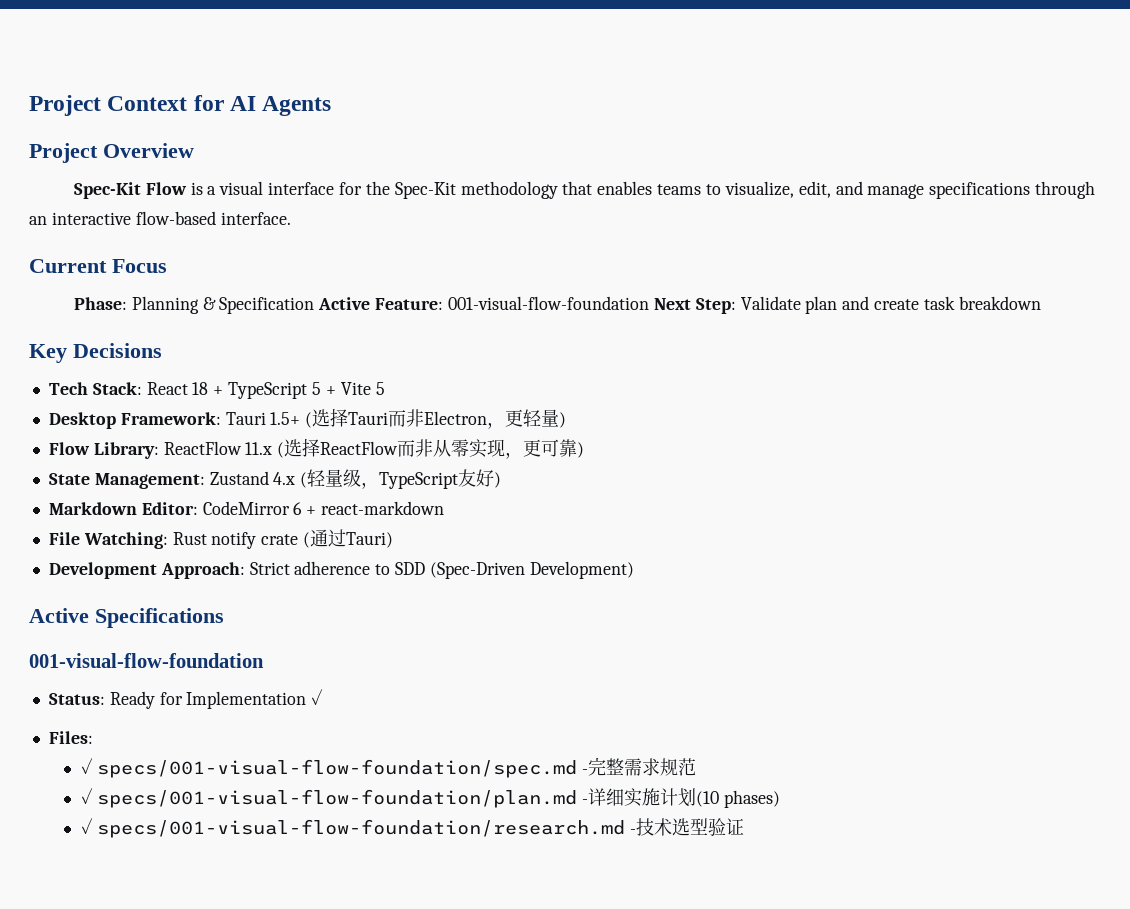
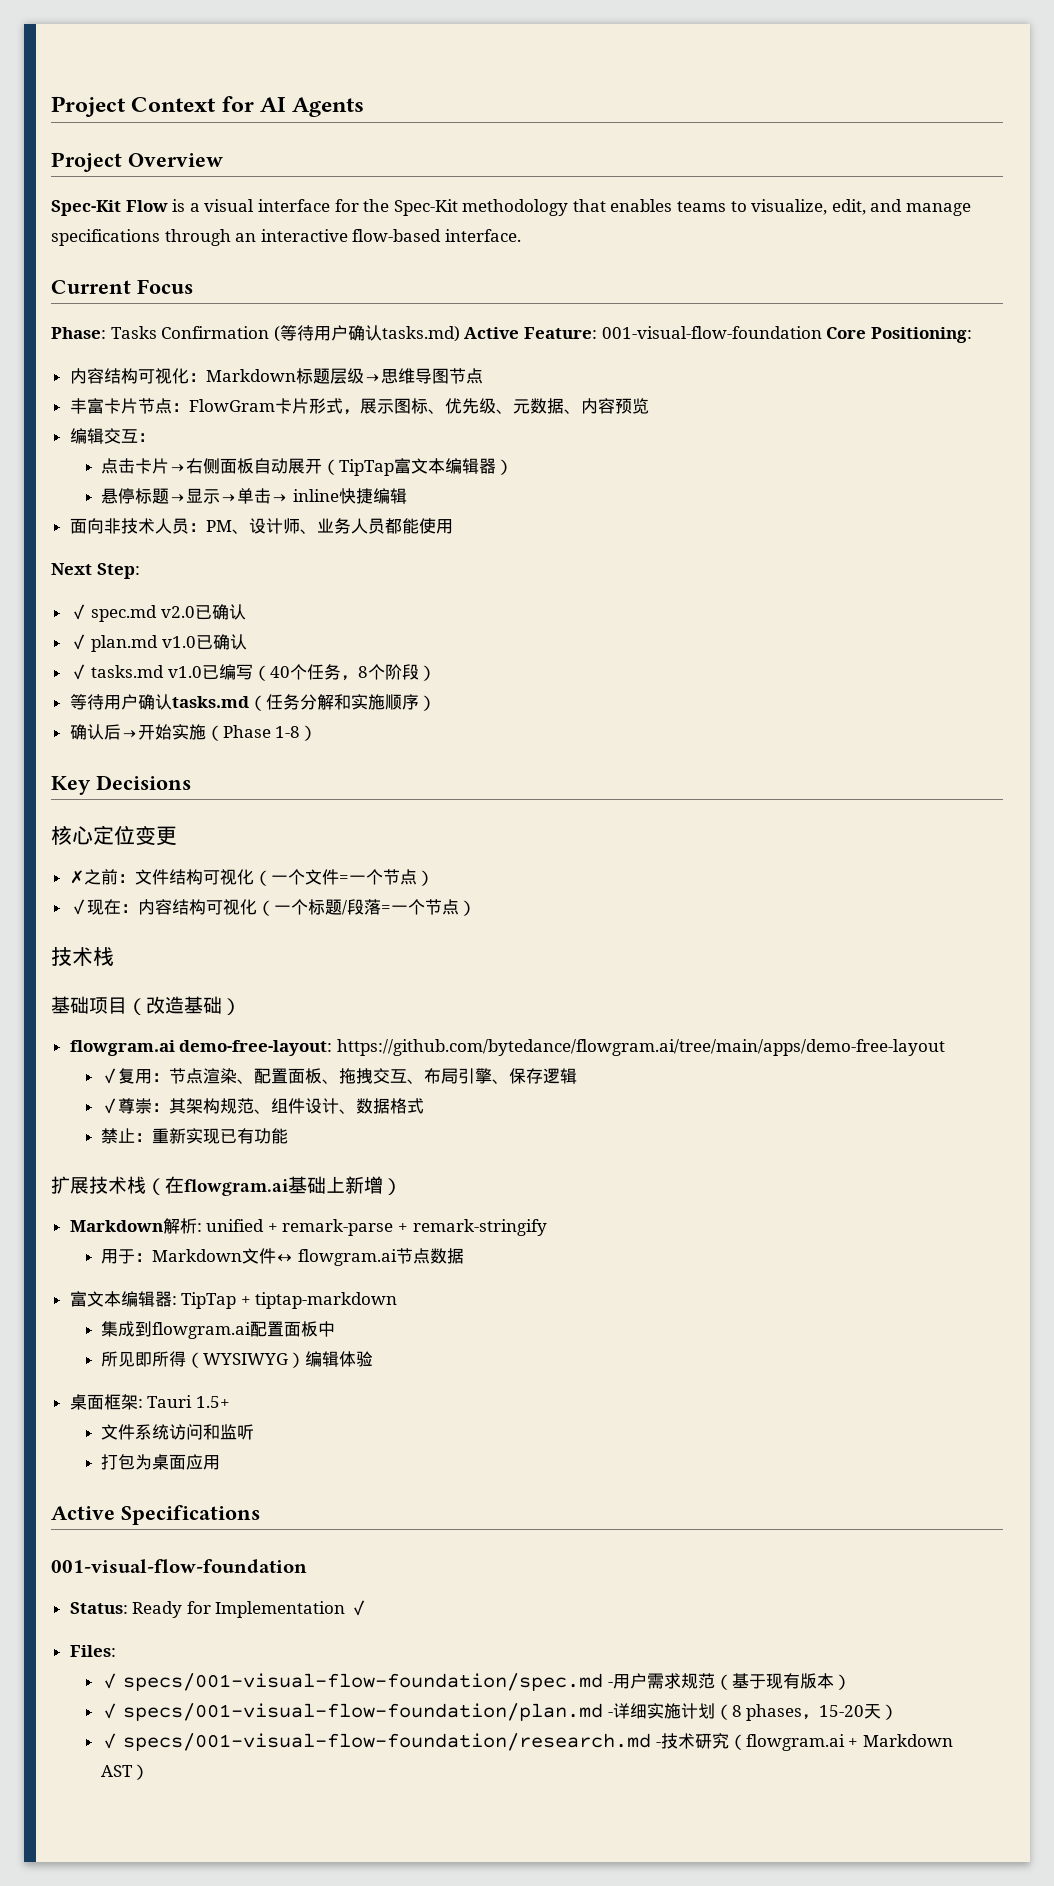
[131,296,1041,314] [29,343,162,363] [48,382,385,399] [48,408,567,429] [48,438,585,459] [48,469,502,489] [48,501,445,515] [48,529,394,549] [48,561,634,579] Planning & Specification Active Feature: 001-visual-flow-foundation Next Step: Validate plan and create task breakdown // Key Decisions // Tech Stack: React 18 + TypeScript 5 + Vite 5 // Desktop Framework: Tauri 1.5+ (选择Tauri而非Electron，更轻量) // Flow Library: ReactFlow 11.x (选择ReactFlow而非从零实现，更可靠) // State Management: Zustand 4.x (轻量级，TypeScript友好) // Markdown Editor: CodeMirror 6 + react-markdown // File Watching: Rust notify crate (通过Tauri) // Development Approach: Strict adherence to SDD (Spec-Driven Development) -> [110,325,972,343] [69,368,483,384] [69,398,649,415] [69,428,155,444] [101,458,514,476] [101,488,407,504] [69,518,453,534] [51,563,140,579] [69,604,246,622] [69,634,247,652] [69,664,436,681] [69,694,436,711] [69,724,318,741] [51,775,191,795] [51,825,177,846] [69,869,434,886] [69,899,476,916] [51,947,114,966] [51,996,241,1015] [69,1039,945,1056] [101,1068,578,1084] [101,1098,425,1114] [101,1128,289,1144] [51,1176,402,1196] [69,1218,547,1236] [101,1248,464,1266] [69,1291,398,1309] [101,1321,336,1339] [101,1351,374,1368] [69,1394,230,1410] [101,1424,255,1440] [101,1454,221,1470] Tasks Confirmation (等待用户确认tasks.md) Active Feature: 001-visual-flow-foundation Core Positioning: // 内容结构可视化：Markdown标题层级→思维导图节点 // 丰富卡片节点：FlowGram卡片形式，展示图标、优先级、元数据、内容预览 // 编辑交互： // 点击卡片→右侧面板自动展开（TipTap富文本编辑器） // 悬停标题→显示→单击→ inline快捷编辑 // 面向非技术人员：PM、设计师、业务人员都能使用 // Next Step: // ✓ spec.md v2.0已确认 // ✓ plan.md v1.0已确认 // ✓ tasks.md v1.0已编写（40个任务，8个阶段） // 等待用户确认tasks.md（任务分解和实施顺序） // 确认后→开始实施（Phase 1-8） // Key Decisions // 核心定位变更 // ✗之前：文件结构可视化（一个文件=一个节点） // ✓现在：内容结构可视化（一个标题/段落=一个节点） // 技术栈 // 基础项目（改造基础） // flowgram.ai demo-free-layout: https://github.com/bytedance/flowgram.ai/tree/main/apps/demo-free-layout // ✓复用：节点渲染、配置面板、拖拽交互、布局引擎、保存逻辑 // ✓尊崇：其架构规范、组件设计、数据格式 // 禁止：重新实现已有功能 // 扩展技术栈（在flowgram.ai基础上新增） // Markdown解析: unified + remark-parse + remark-stringify // 用于：Markdown文件↔ flowgram.ai节点数据 // 富文本编辑器: TipTap + tiptap-markdown // 集成到flowgram.ai配置面板中 // 所见即所得（WYSIWYG）编辑体验 // 桌面框架: Tauri 1.5+ // 文件系统访问和监听 // 打包为桌面应用
[588,757,625,776] 完整 -> [612,1673,647,1689] 用户
(697, 767) none -> [714,1673,851,1690] （基于现有版本）
[696,790,781,808] (10 phases) -> [714,1704,899,1721] （8 phases，15-20天）
[672,818,745,836] 选型验证 -> [694,1733,953,1751] [101,1764,150,1780] 研究（flowgram.ai + Markdown AST）

